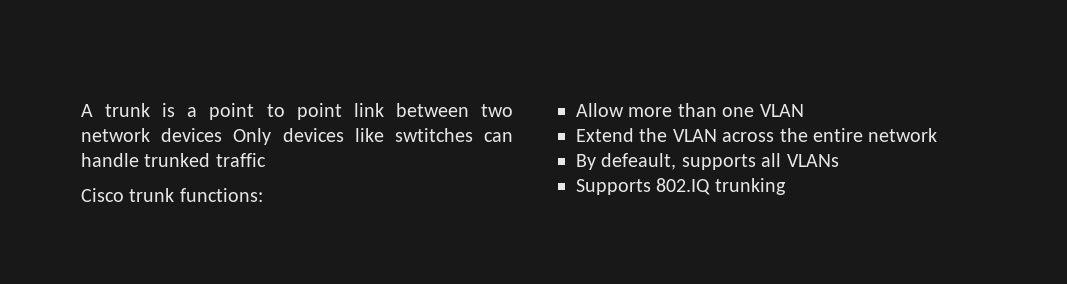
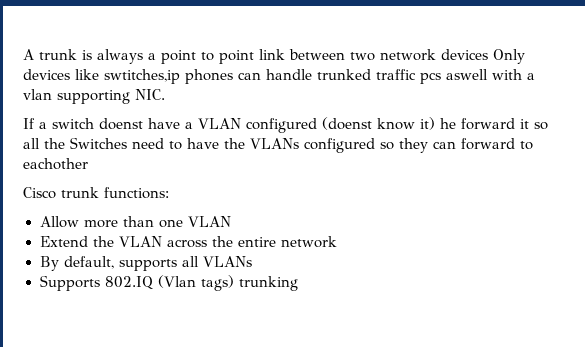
(176, 110) none -> [97,49,143,64] always
[394,128,473,142] swtitches -> [104,69,233,84] swtitches,ip phones
(266, 160) none -> [420,69,535,84] [23,89,165,104] [23,117,548,133] [23,137,533,153] [23,158,88,170] pcs aswell with a vlan supporting NIC. // If a switch doenst have a VLAN configured (doenst know it) he forward it so all the Switches need to have the VLANs configured so they can forward to eachother
[601,153,677,170] defeault, -> [63,256,114,269] default,
(711, 186) none -> [157,275,234,291] (Vlan tags)

